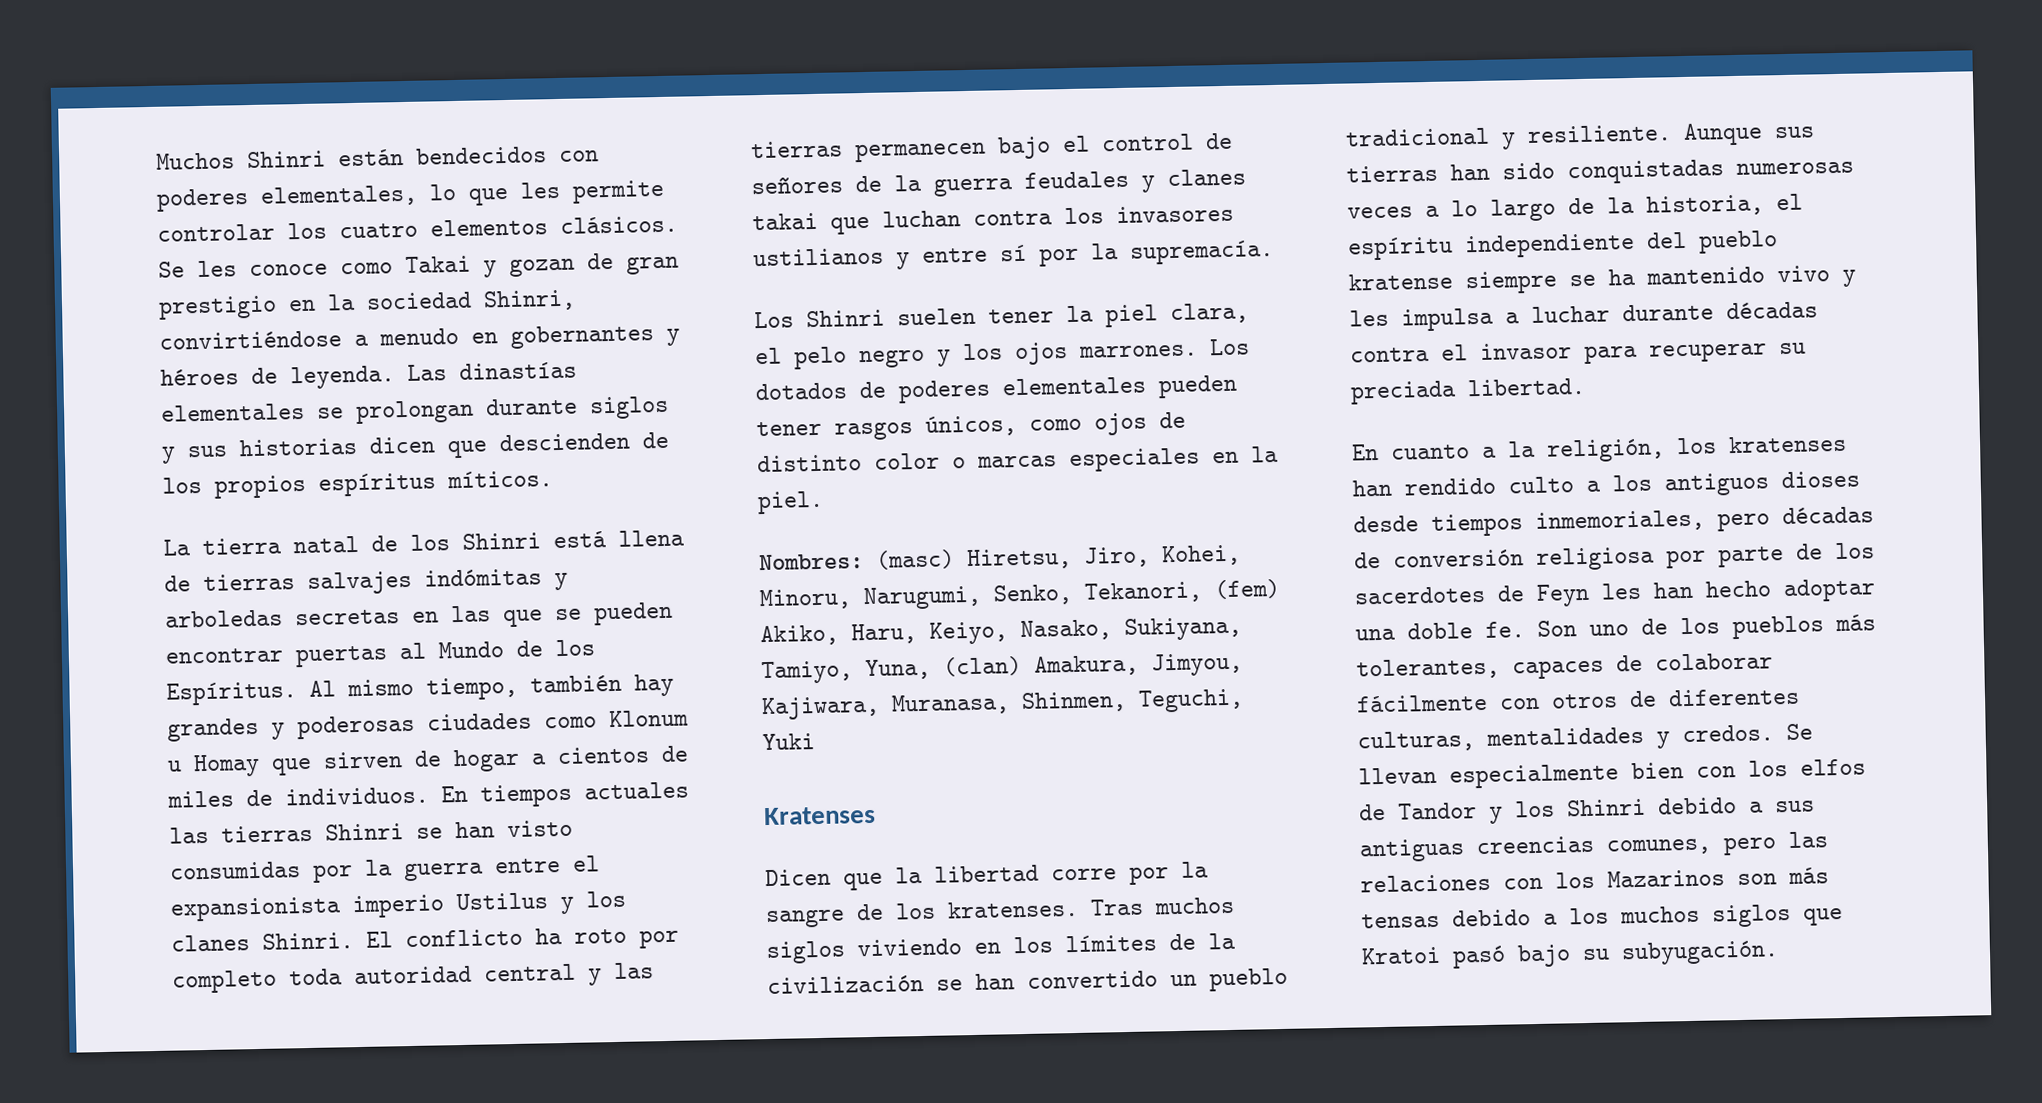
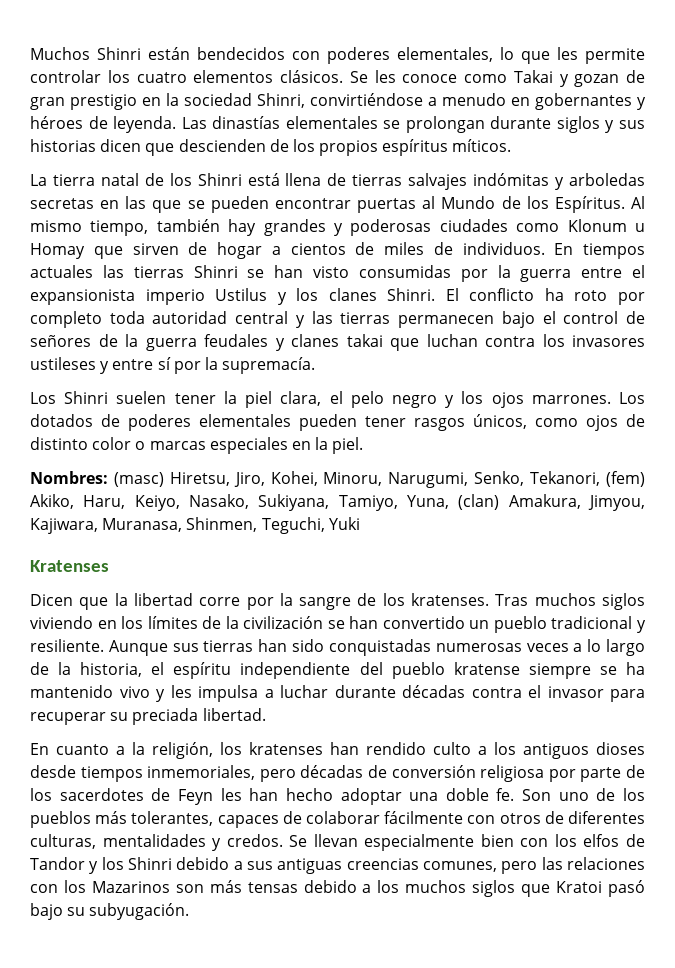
[753,247,884,267] ustilianos -> [30,357,96,370] ustileses

